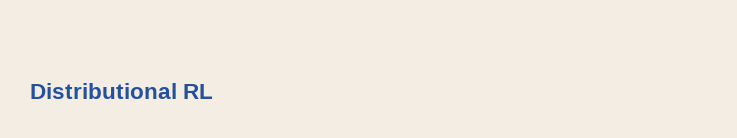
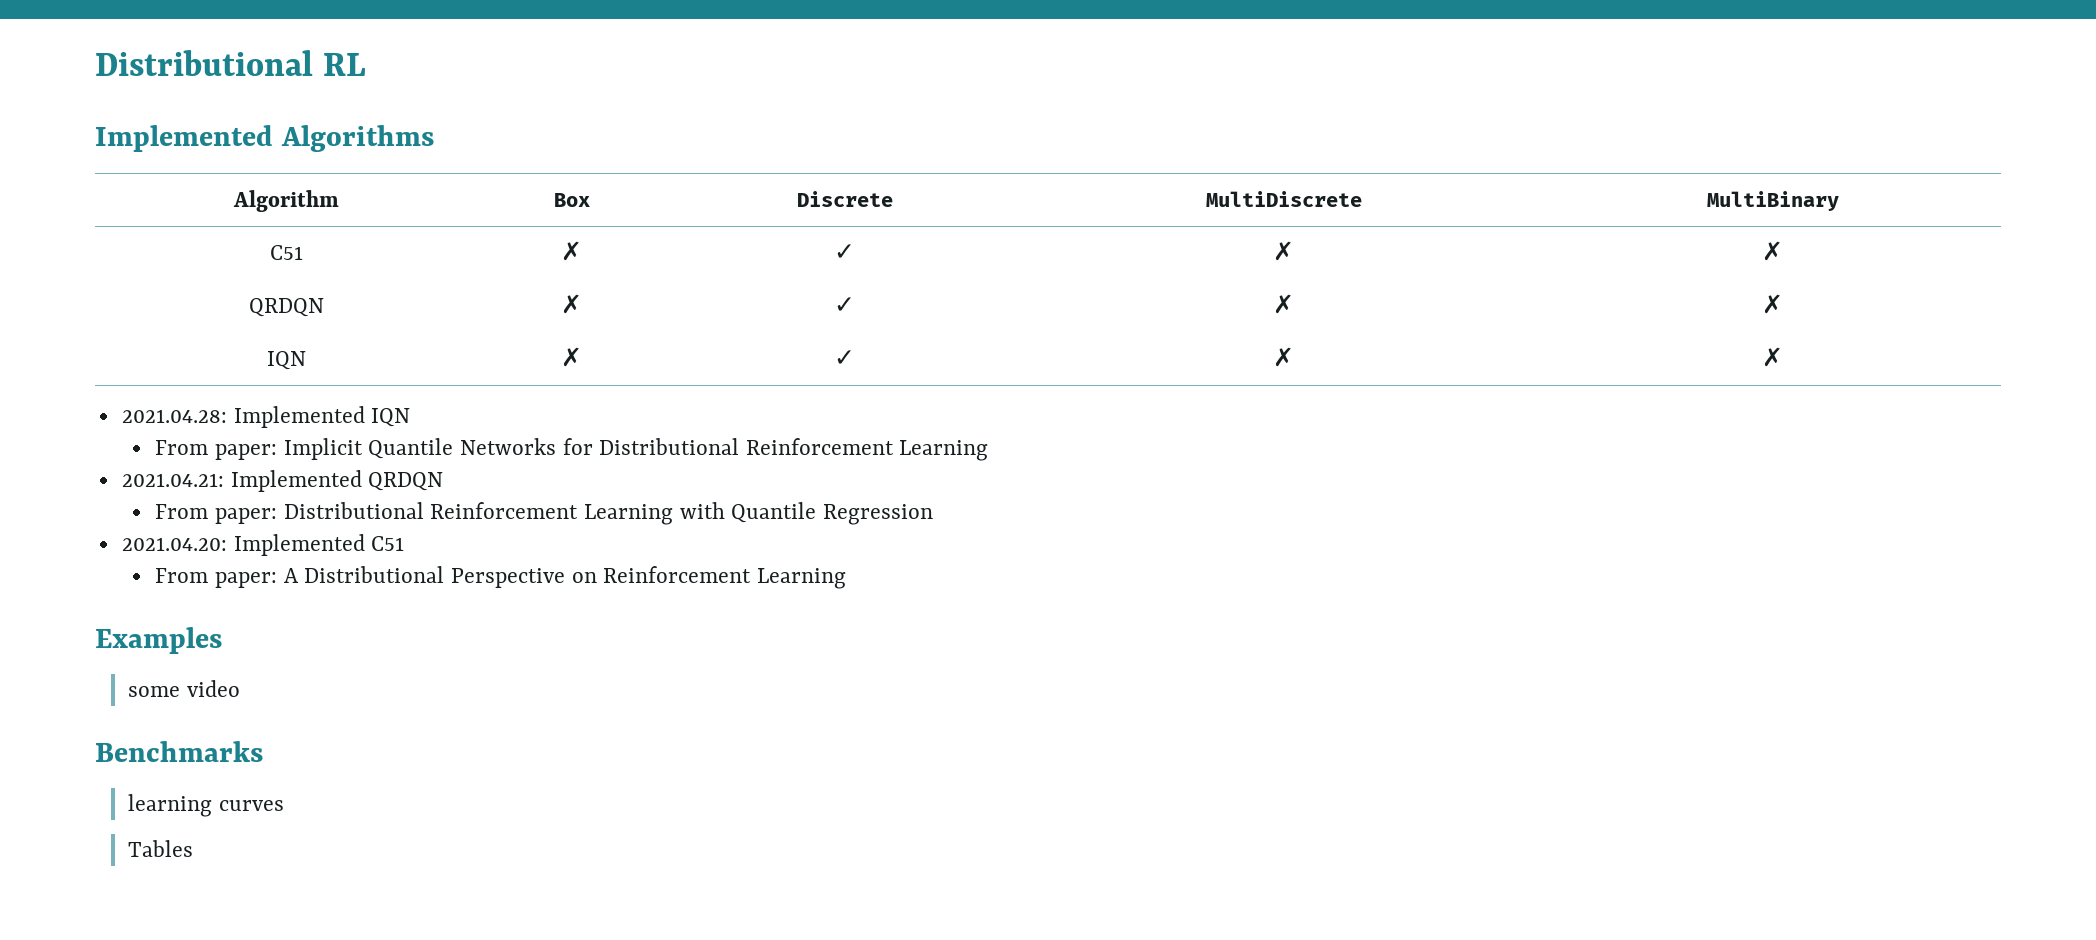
(214, 91) none -> [95,125,434,152] [232,190,339,212] [553,193,590,207] [796,191,893,207] [1205,191,1362,207] [1706,191,1839,211] [269,245,303,260] [561,241,582,261] [834,244,855,260] [1273,241,1294,261] [1762,241,1783,261] [248,298,324,317] [561,294,582,314] [834,297,855,313] [1273,294,1294,314] [1762,294,1783,314] [266,351,306,370] [561,347,582,367] [834,350,855,366] [1273,347,1294,367] [1762,347,1783,367] [121,406,411,428] [155,438,989,461] [121,470,444,492] [155,502,933,525] [121,534,405,556] [155,566,846,589] [95,627,222,654] [128,680,241,697] [95,741,263,762] [128,794,285,817] [128,840,194,857] // Implemented Algorithms // Algorithm | Box | Discrete | MultiDiscrete | MultiBinary // C51 | ✗ | ✓ | ✗ | ✗ // QRDQN | ✗ | ✓ | ✗ | ✗ // IQN | ✗ | ✓ | ✗ | ✗ // 2021.04.28: Implemented IQN // From paper: Implicit Quantile Networks for Distributional Reinforcement Learning // 2021.04.21: Implemented QRDQN // From paper: Distributional Reinforcement Learning with Quantile Regression // 2021.04.20: Implemented C51 // From paper: A Distributional Perspective on Reinforcement Learning // Examples // some video // Benchmarks // learning curves // Tables

